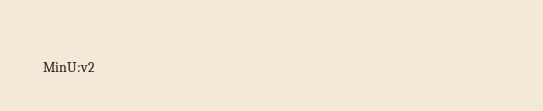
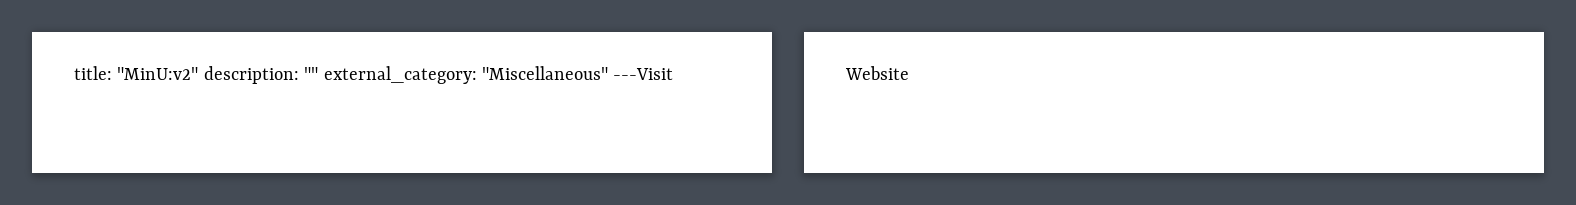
[43,62,95,72] MinU:v2 -> [74,66,909,84] title: "MinU:v2" description: "" external_category: "Miscellaneous" ---Visit Website

